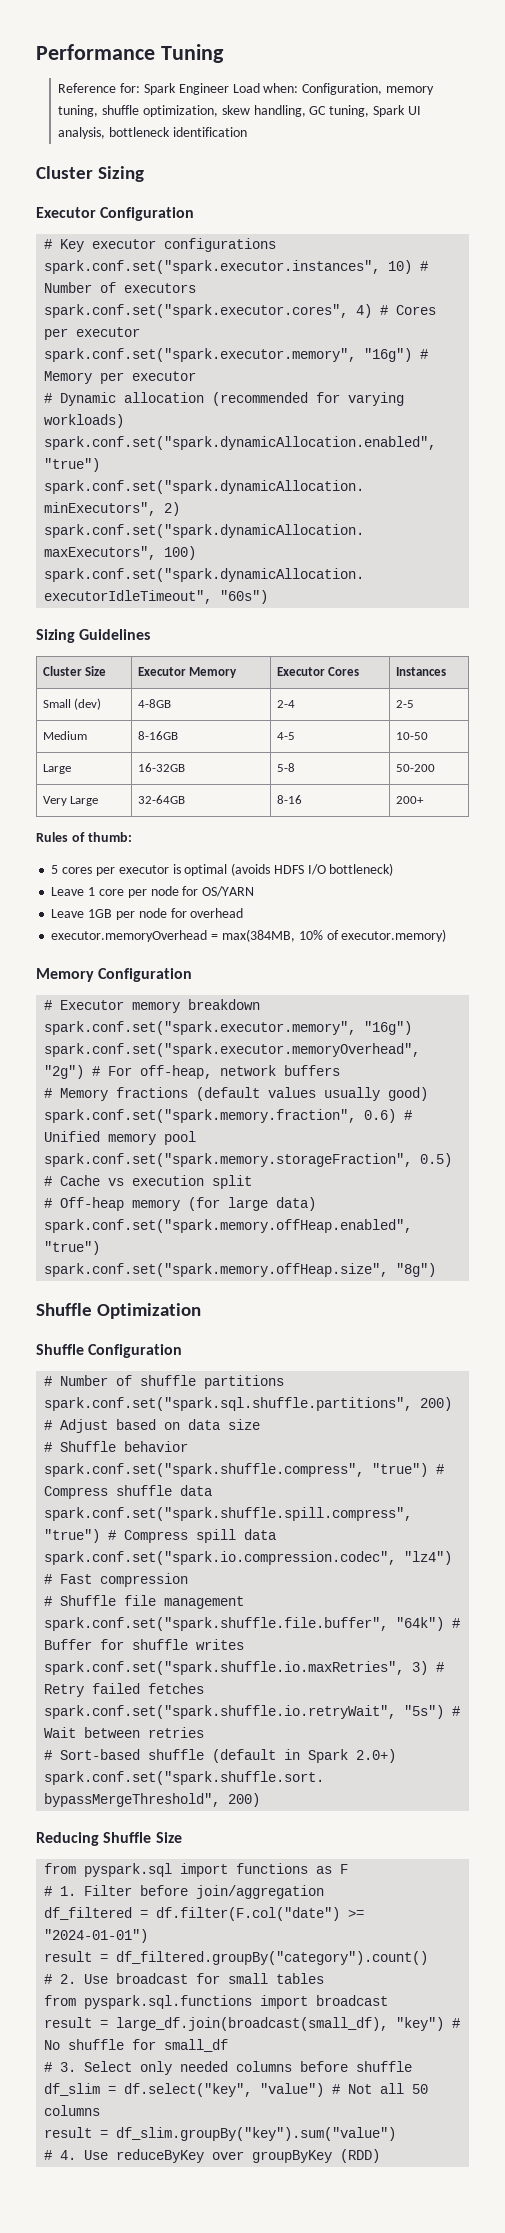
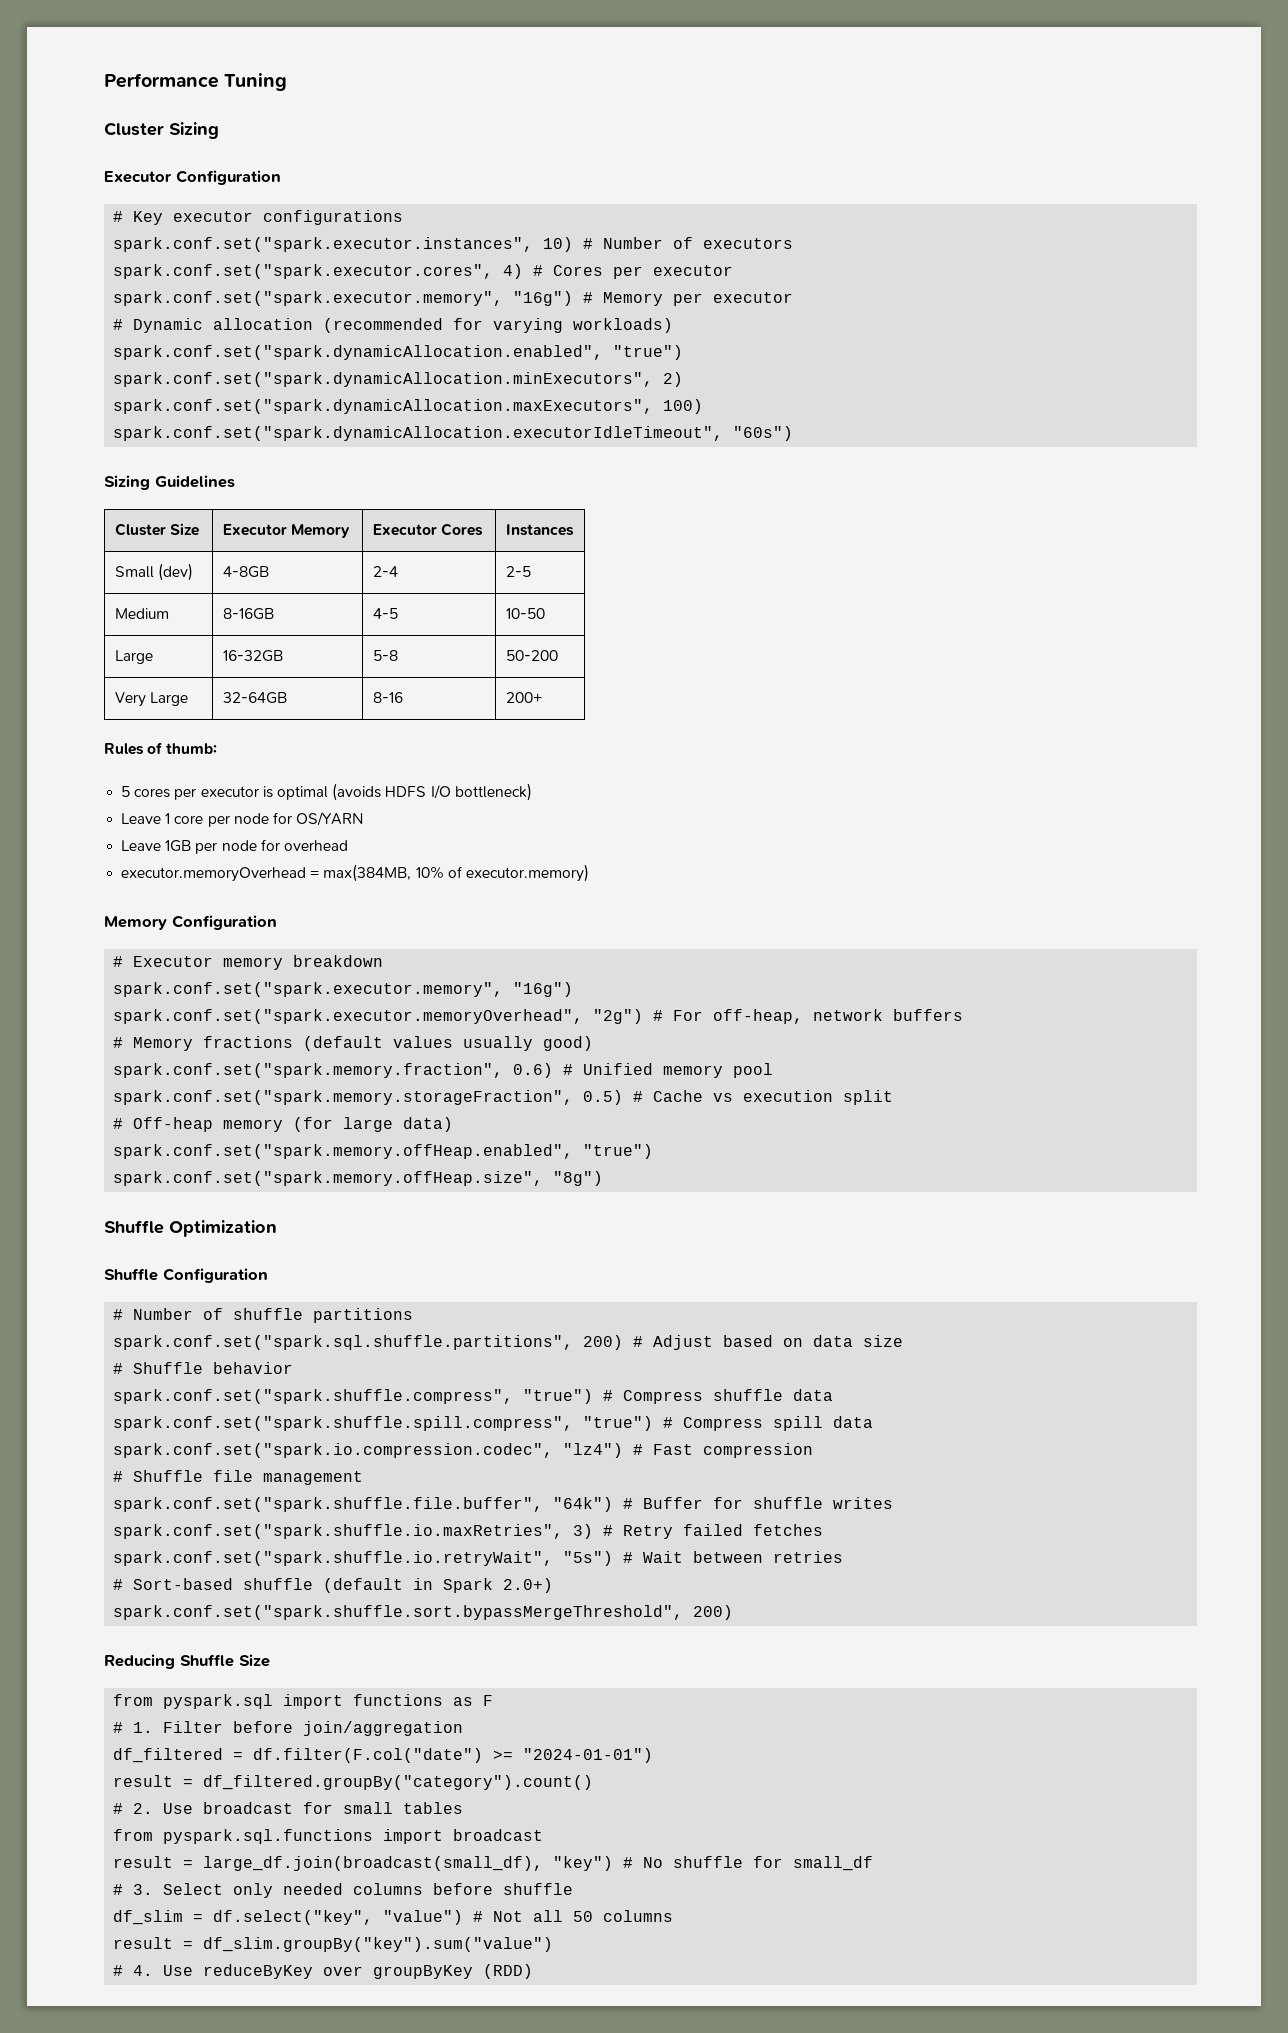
[58,83,434,95] [58,105,421,117] [58,127,248,139] // Reference for: Spark Engineer Load when: Configuration, memory tuning, shuffle optimization, skew handling, GC tuning, Spark UI analysis, bottleneck identification -> (288, 82) none

